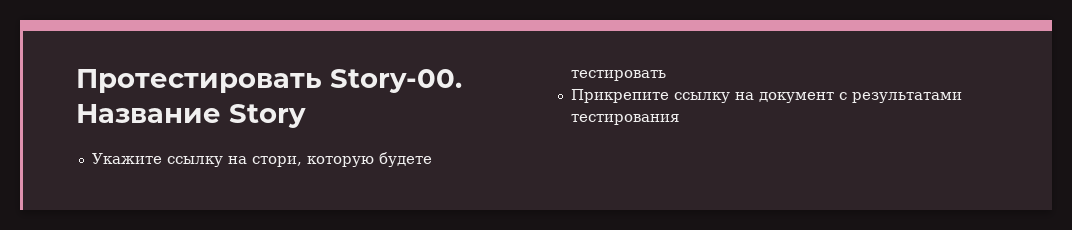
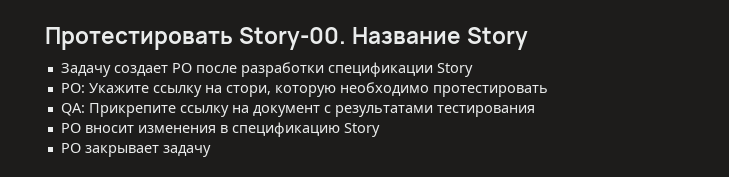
(306, 116) none -> [60,62,473,77] [60,83,85,93] Задачу создает PO после разработки спецификации Story // PO:
[378,152,432,167] [570,70,666,81] будете тестировать // -> [339,82,548,97] [60,103,85,116] необходимо протестировать // QA:
(679, 119) none -> [60,122,380,137] [60,143,211,157] // PO вносит изменения в спецификацию Story // PO закрывает задачу

